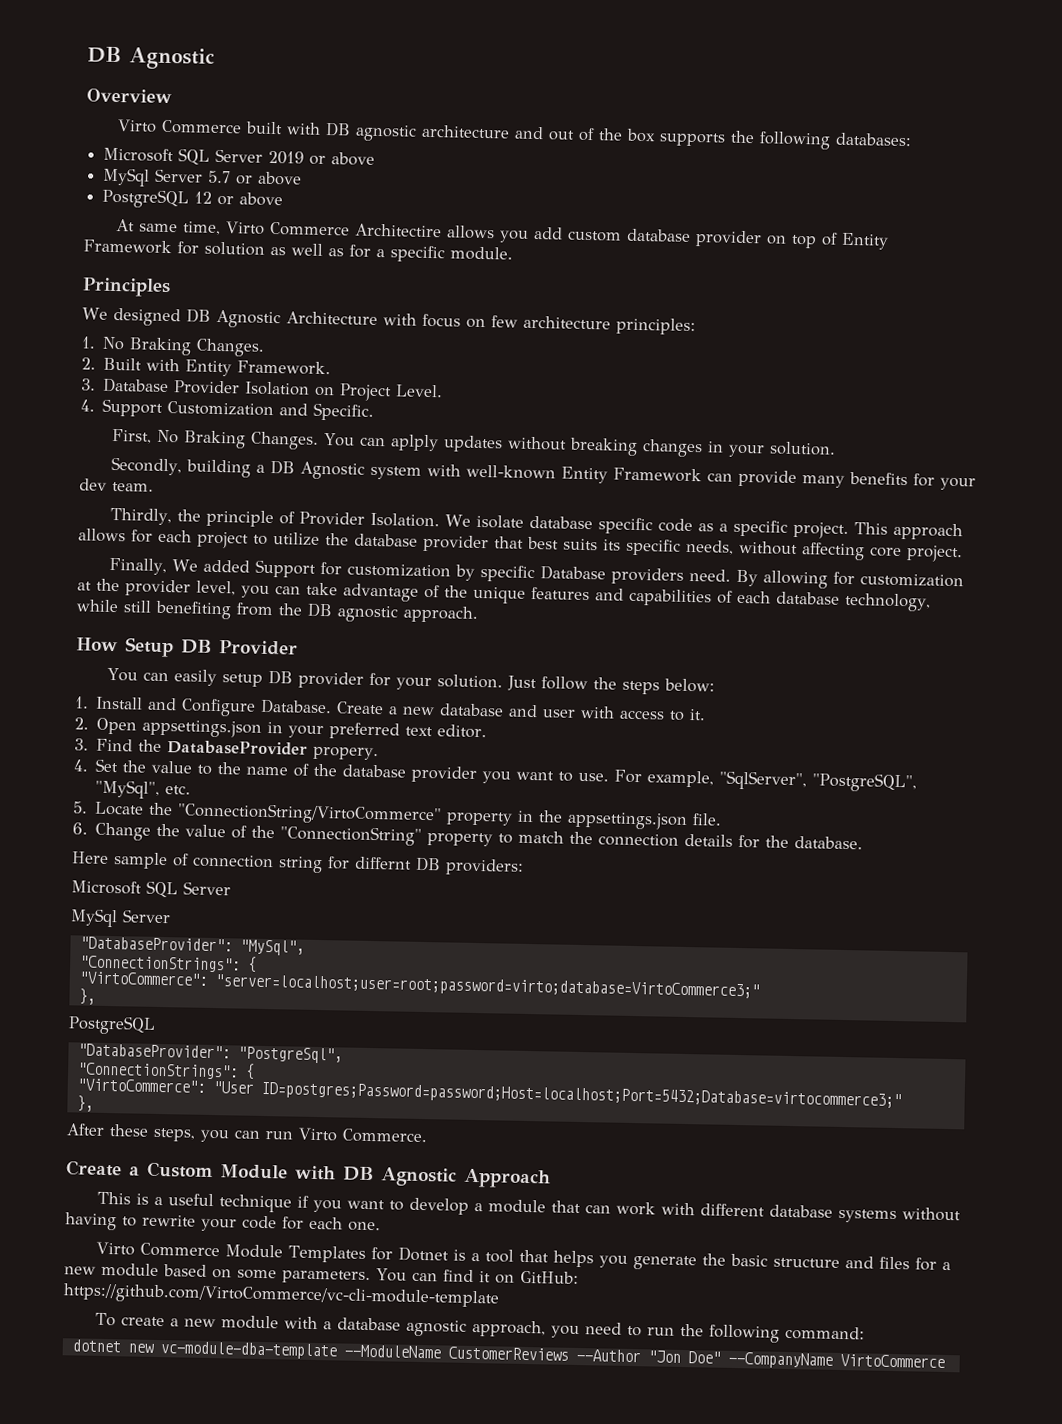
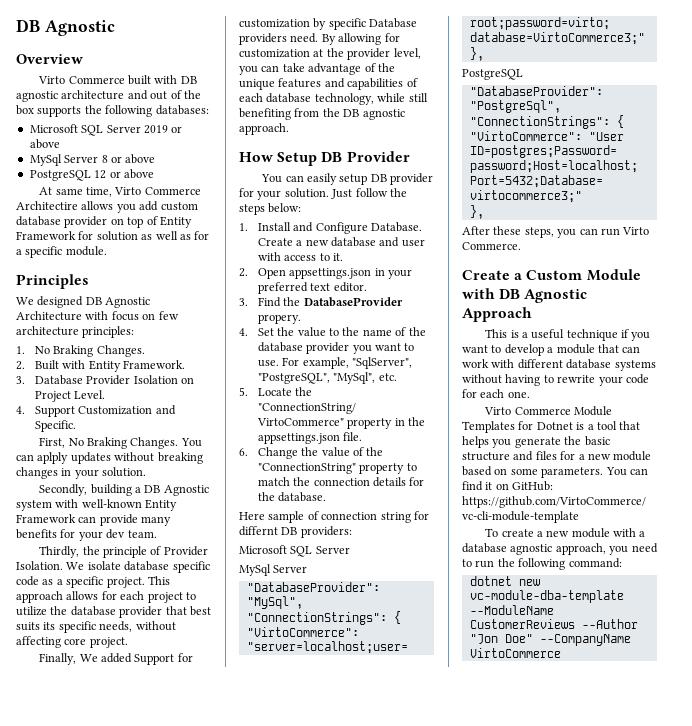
[208,170,232,184] 5.7 -> [101,155,108,163] 8

